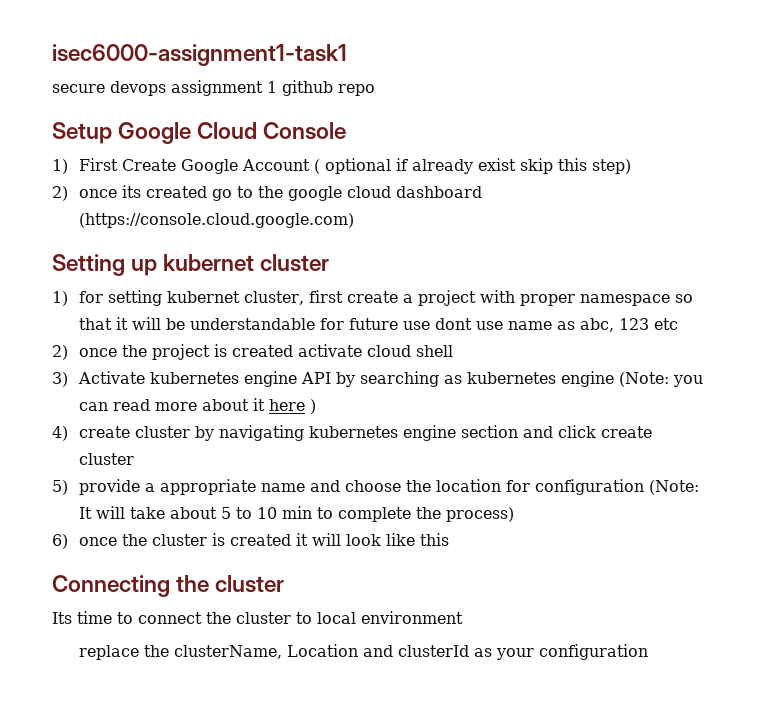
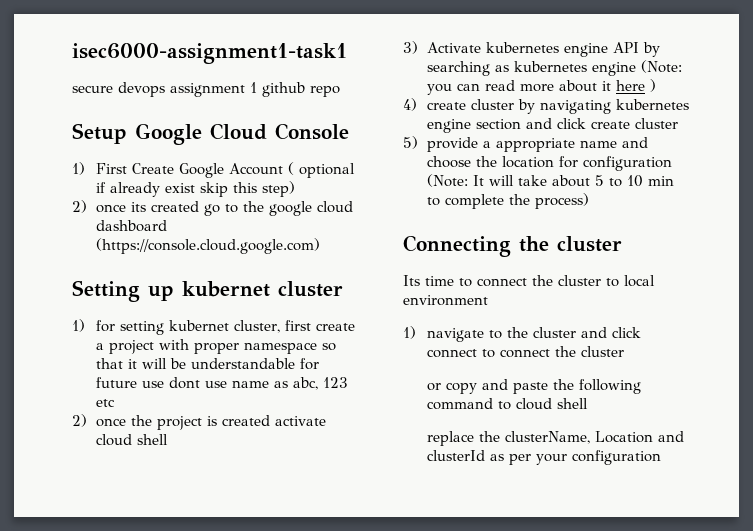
[52,533,449,549] // 6) once the cluster is created it will look like this -> (589, 201) none
(463, 617) none -> [403,326,641,342] [426,346,624,358] [426,379,641,394] [426,398,588,410] // 1) navigate to the cluster and click connect to connect the cluster // or copy and paste the following command to cloud shell
(492, 652) none -> [508,454,531,465] per

